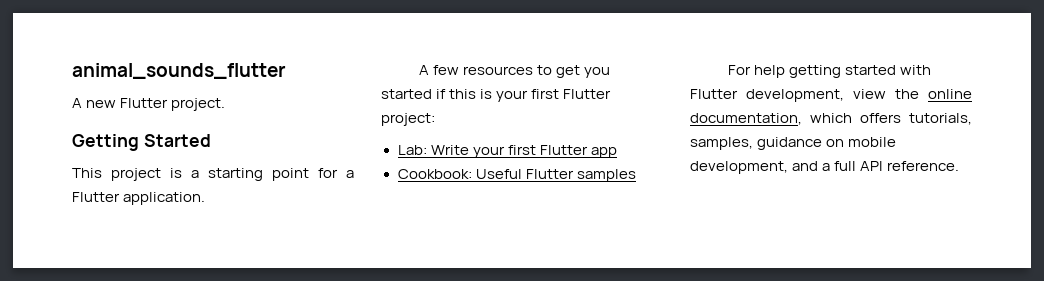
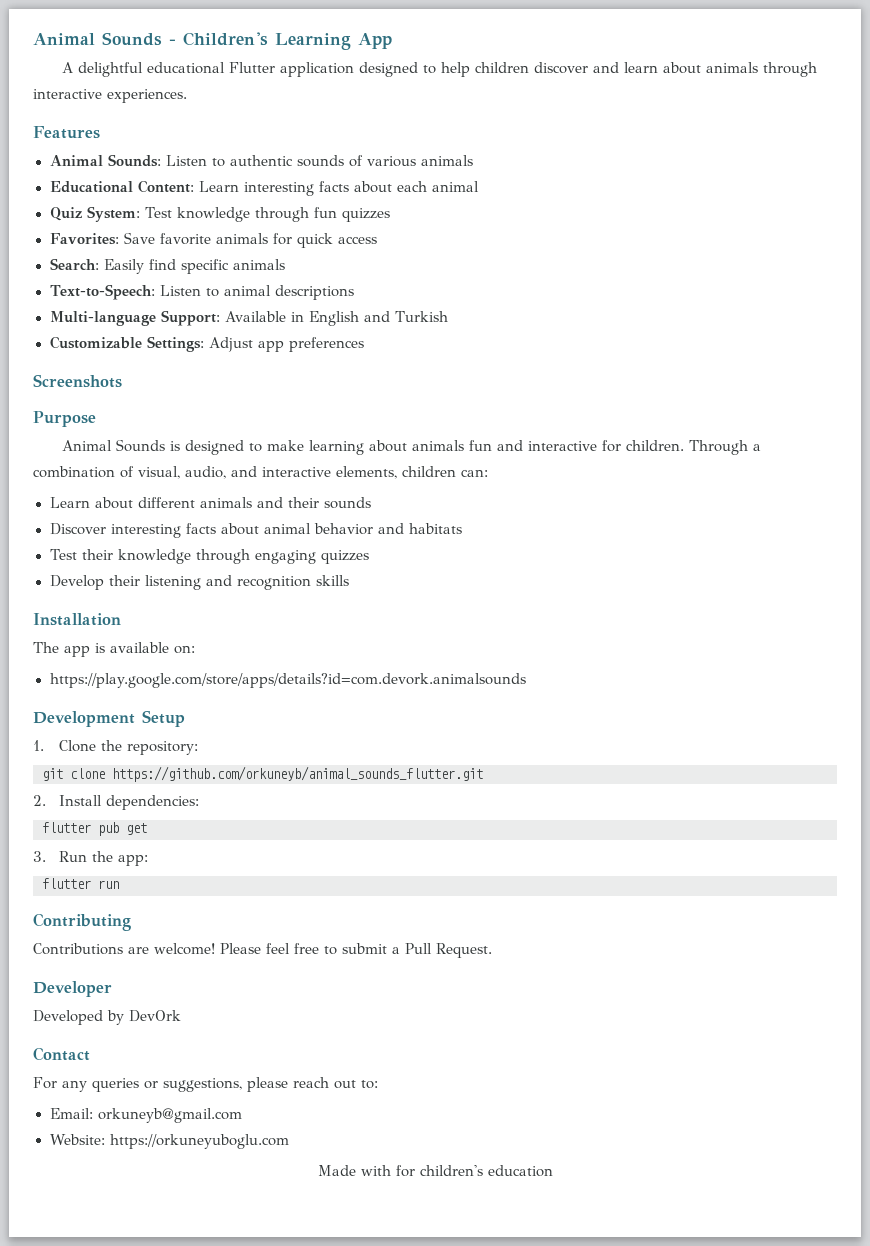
[72,63,286,79] [72,98,226,111] [72,134,211,151] [72,168,354,181] [72,192,206,205] [418,65,611,78] [381,89,612,102] [381,113,435,126] [397,145,617,158] [397,169,636,182] [727,65,932,78] [690,89,972,102] [690,113,972,125] [690,137,897,150] [690,161,960,174] animal_sounds_flutter // A new Flutter project. // Getting Started // This project is a starting point for a Flutter application. // A few resources to get you started if this is your first Flutter project: // Lab: Write your first Flutter app // Cookbook: Useful Flutter samples // For help getting started with Flutter development, view the online documentation, which offers tutorials, samples, guidance on mobile development, and a full API reference. -> [33,32,392,50] [62,62,818,77] [33,89,187,103] [33,126,100,139] [49,154,473,167] [49,180,479,196] [49,206,391,222] [49,232,377,248] [49,258,285,274] [49,284,355,300] [49,310,449,326] [49,336,364,352] [33,374,122,388] [33,411,96,427] [62,439,762,455] [33,466,488,479] [49,497,371,509] [49,523,462,538] [49,549,370,564] [49,575,349,590] [33,613,121,626] [33,642,195,657] [49,673,527,688] [33,710,185,727] [33,740,199,755] [42,766,483,782] [33,795,200,810] [42,822,147,836] [33,851,149,866] [42,878,119,889] [33,913,131,931] [33,943,492,958] [33,981,112,997] [33,1010,181,1025] [33,1047,90,1061] [33,1077,378,1092] [49,1108,242,1123] [49,1134,290,1149] [317,1165,553,1177] Animal Sounds - Children's Learning App // A delightful educational Flutter application designed to help children discover and learn about animals through interactive experiences. // Features // Animal Sounds: Listen to authentic sounds of various animals // Educational Content: Learn interesting facts about each animal // Quiz System: Test knowledge through fun quizzes // Favorites: Save favorite animals for quick access // Search: Easily find specific animals // Text-to-Speech: Listen to animal descriptions // Multi-language Support: Available in English and Turkish // Customizable Settings: Adjust app preferences // Screenshots // Purpose // Animal Sounds is designed to make learning about animals fun and interactive for children. Through a combination of visual, audio, and interactive elements, children can: // Learn about different animals and their sounds // Discover interesting facts about animal behavior and habitats // Test their knowledge through engaging quizzes // Develop their listening and recognition skills // Installation // The app is available on: // https://play.google.com/store/apps/details?id=com.devork.animalsounds // Development Setup // 1. Clone the repository: // git clone https://github.com/orkuneyb/animal_sounds_flutter.git // 2. Install dependencies: // flutter pub get // 3. Run the app: // flutter run // Contributing // Contributions are welcome! Please feel free to submit a Pull Request. // Developer // Developed by DevOrk // Contact // For any queries or suggestions, please reach out to: // Email: orkuneyb@gmail.com // Website: https://orkuneyuboglu.com // Made with for children's education

